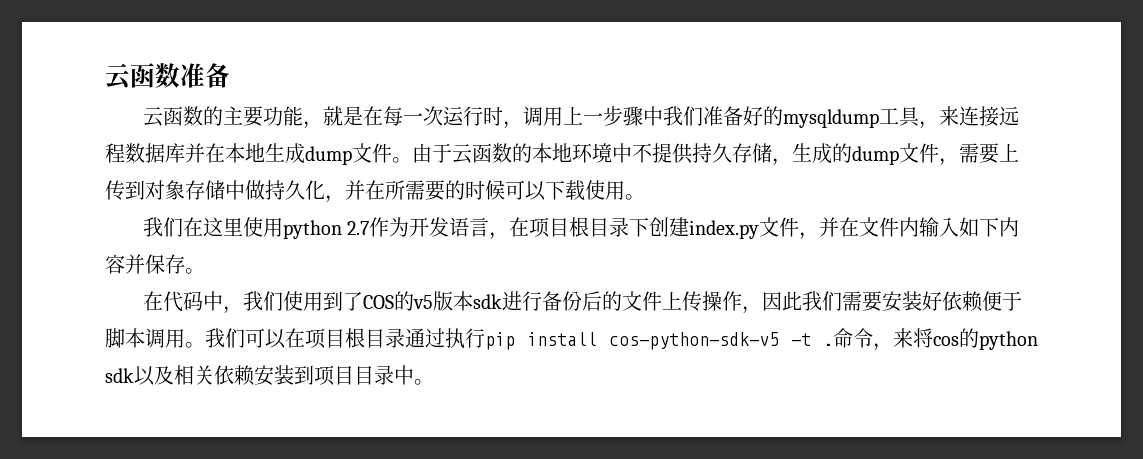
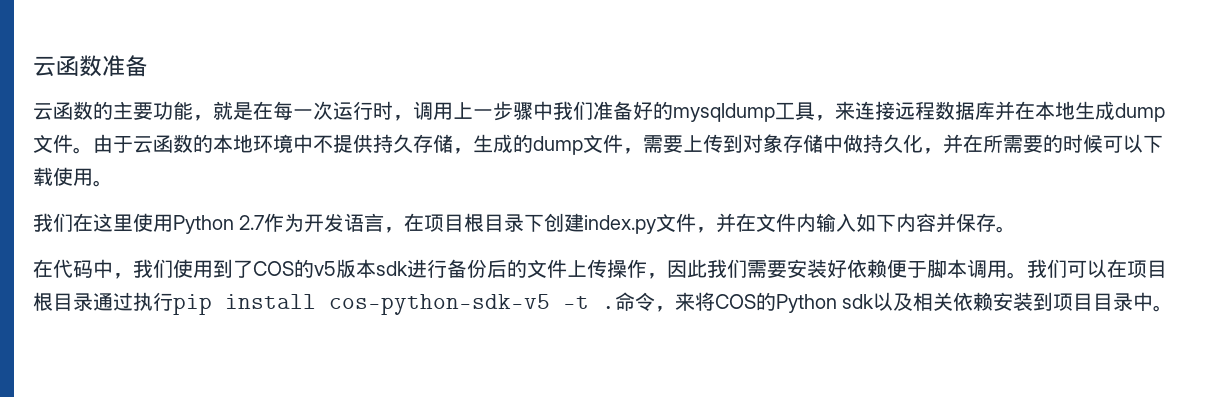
[282,220,342,239] python -> [173,215,234,234] Python
[933,328,1038,350] cos的python -> [715,292,837,313] COS的Python

